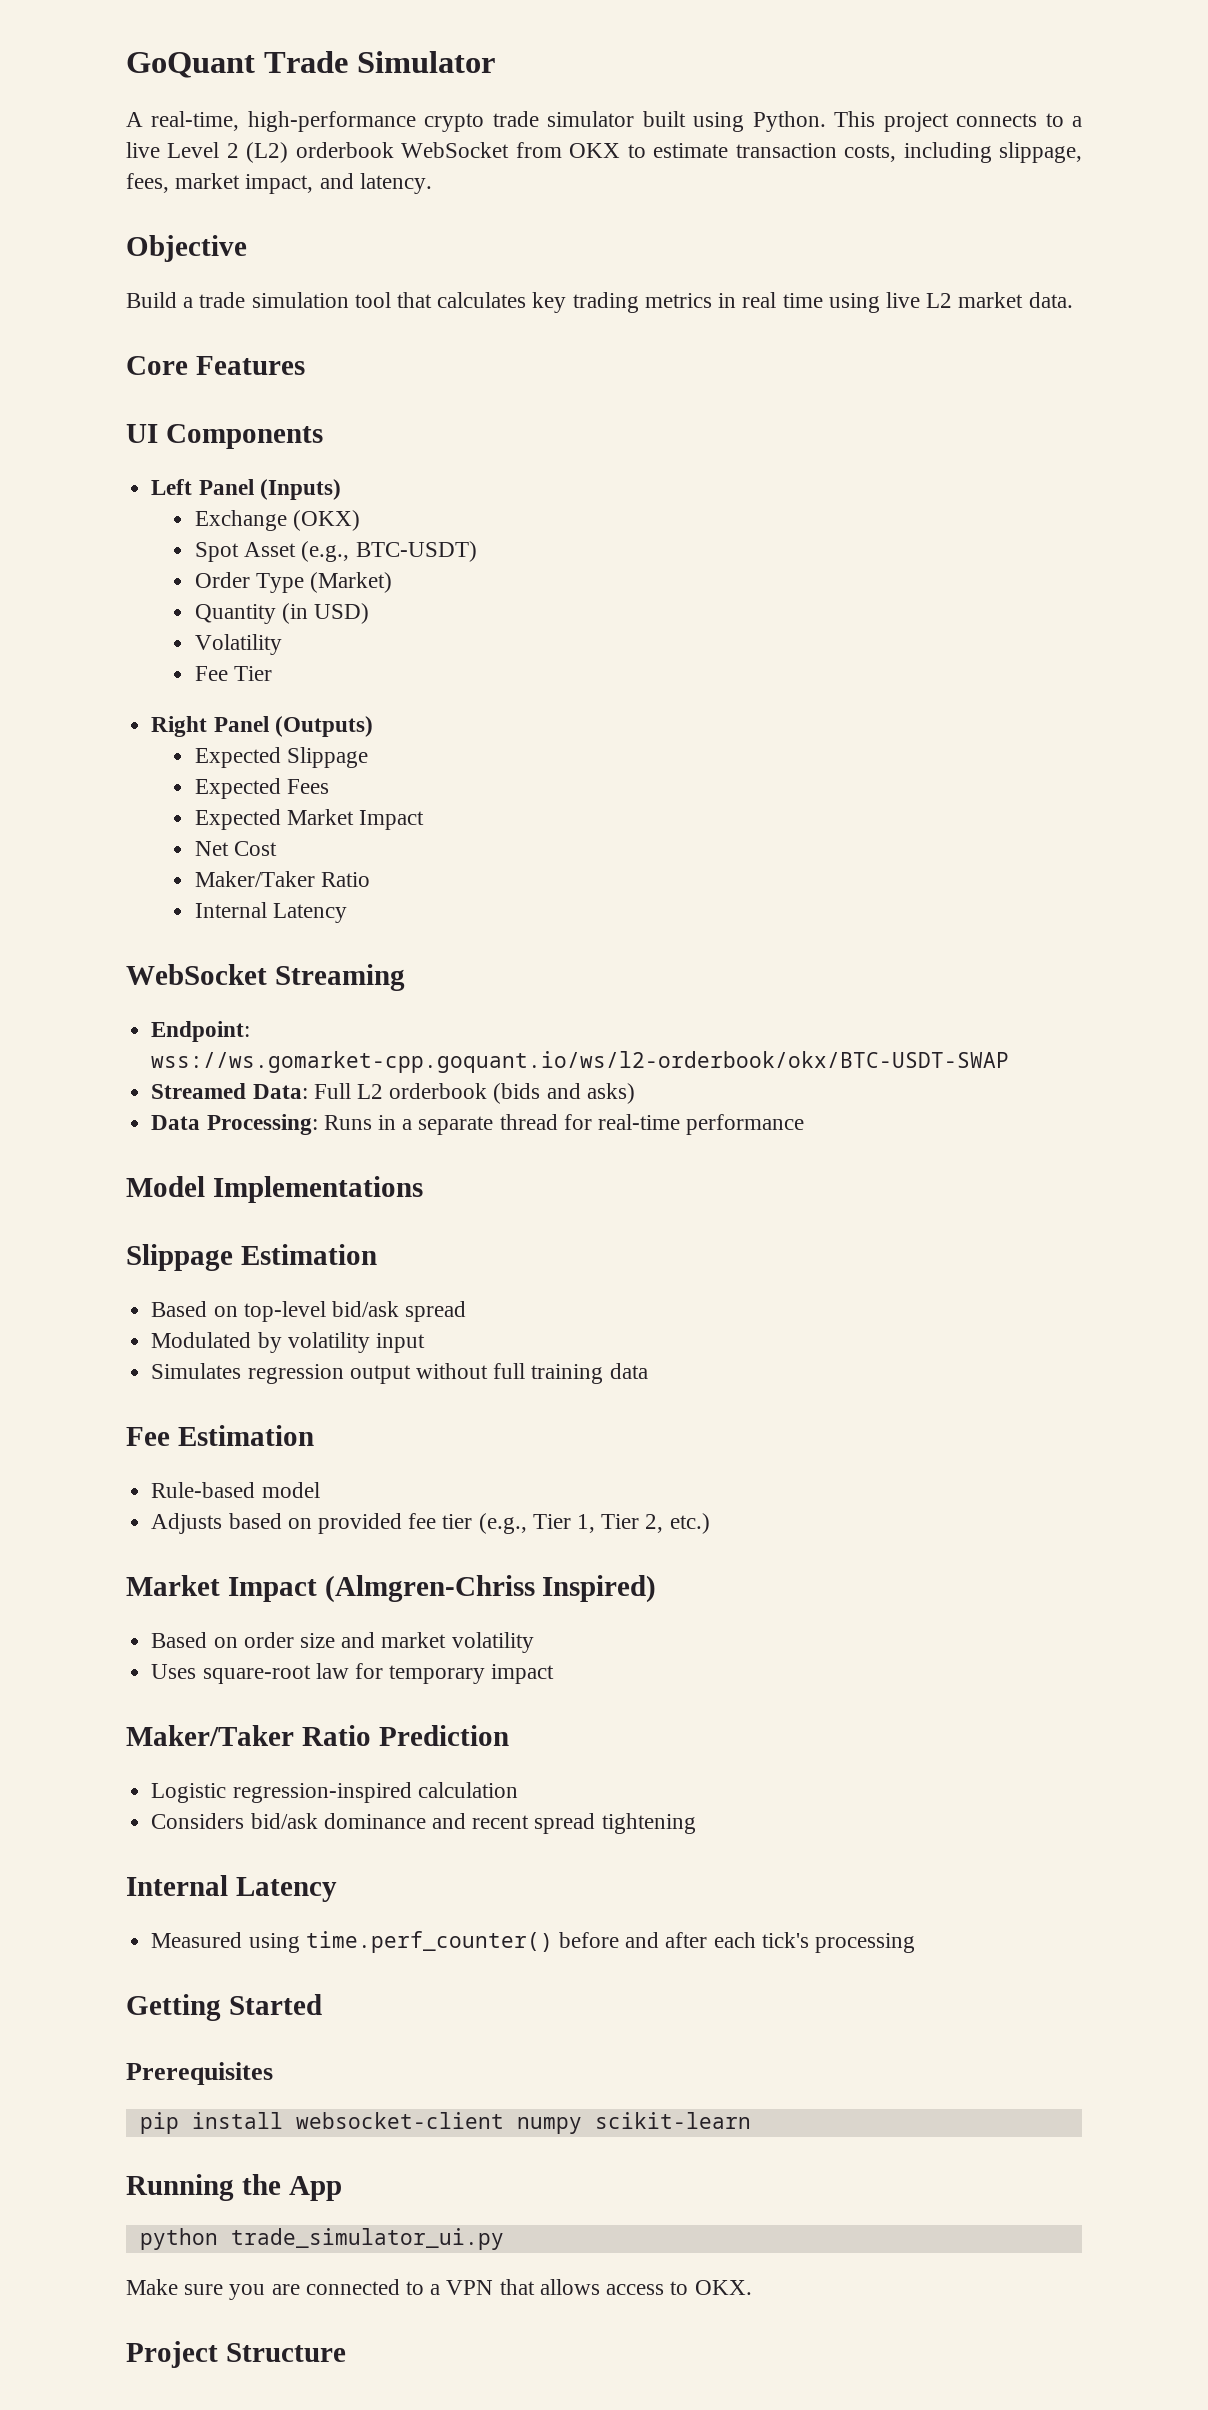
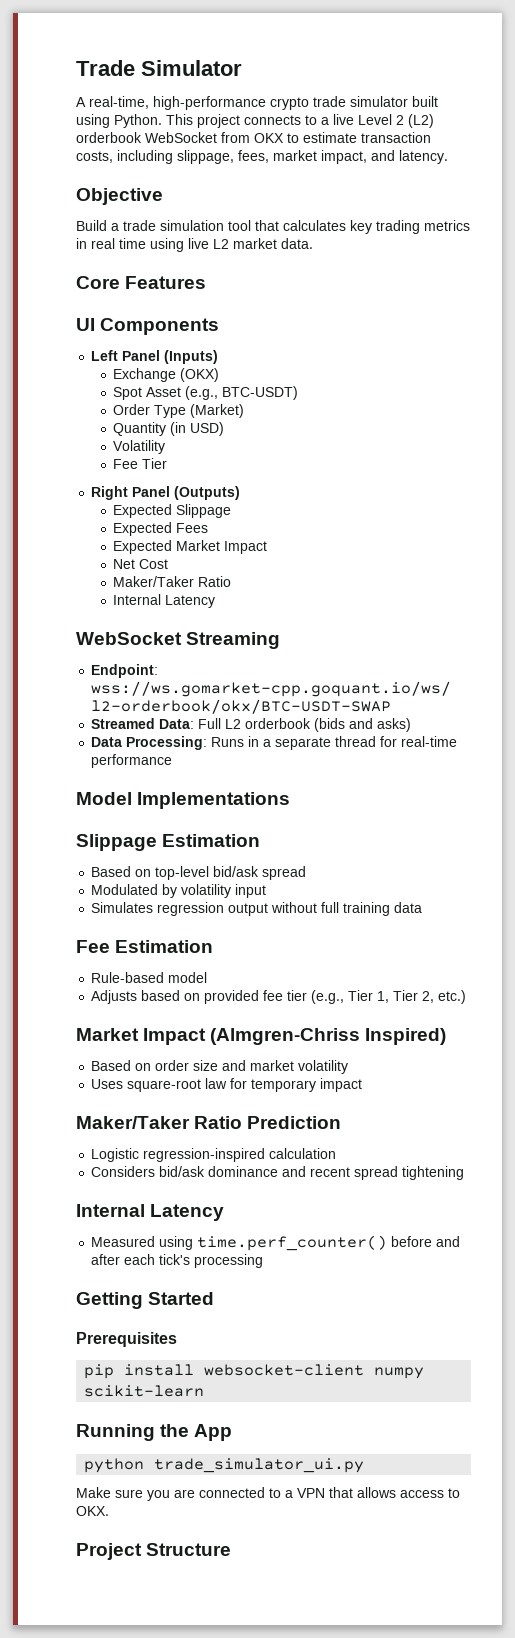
[126,52,255,78] GoQuant -> (76, 68) none

